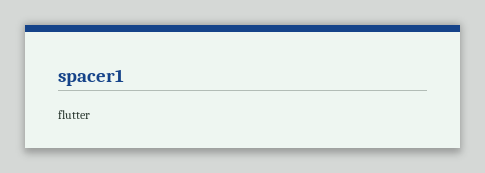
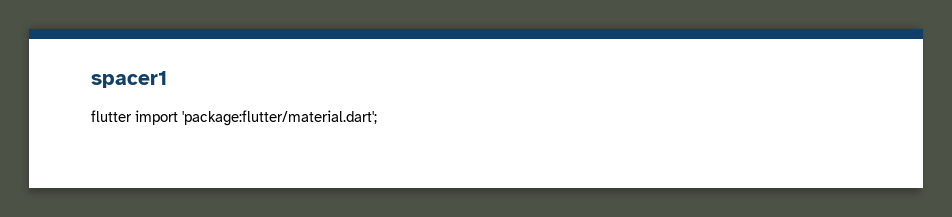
(90, 114) none -> [135,110,377,126] import 'package:flutter/material.dart';

